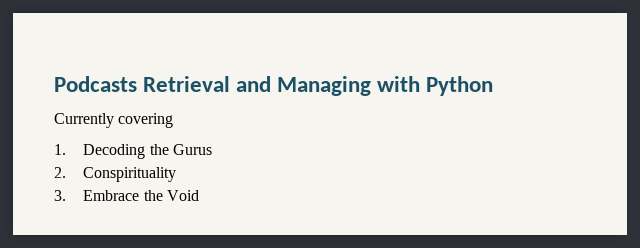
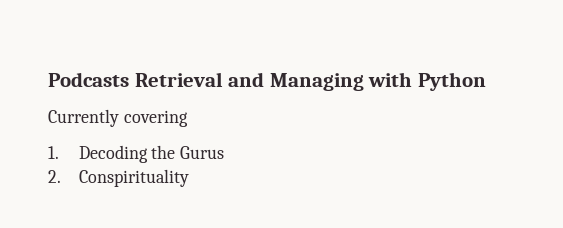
[54,190,199,201] // 3. Embrace the Void -> (189, 178) none

